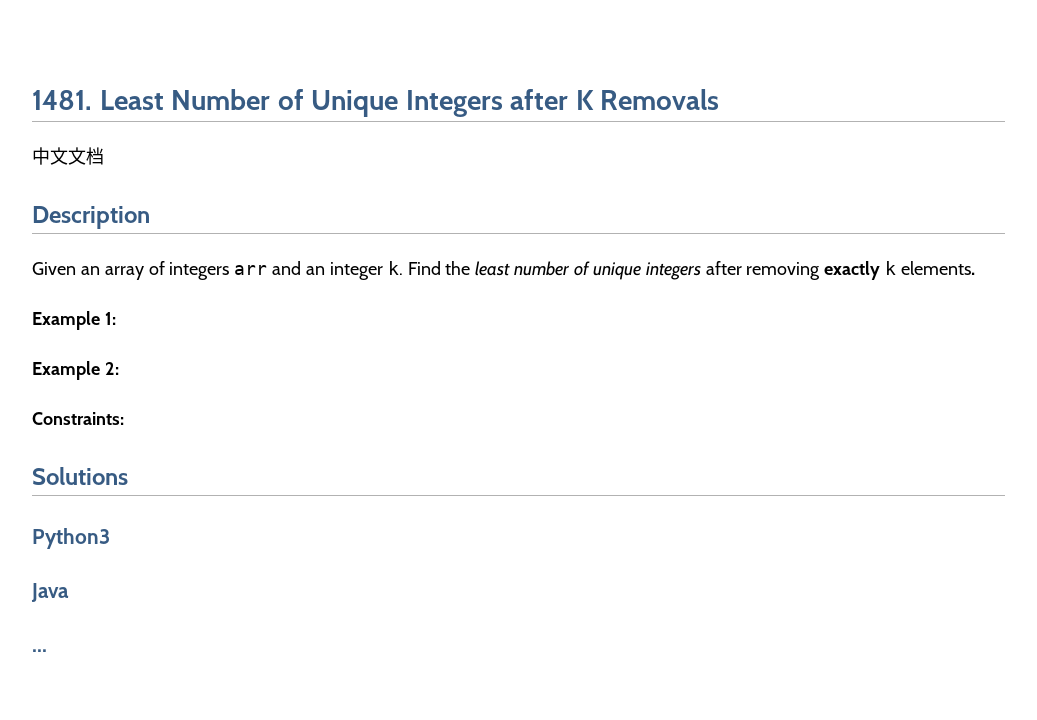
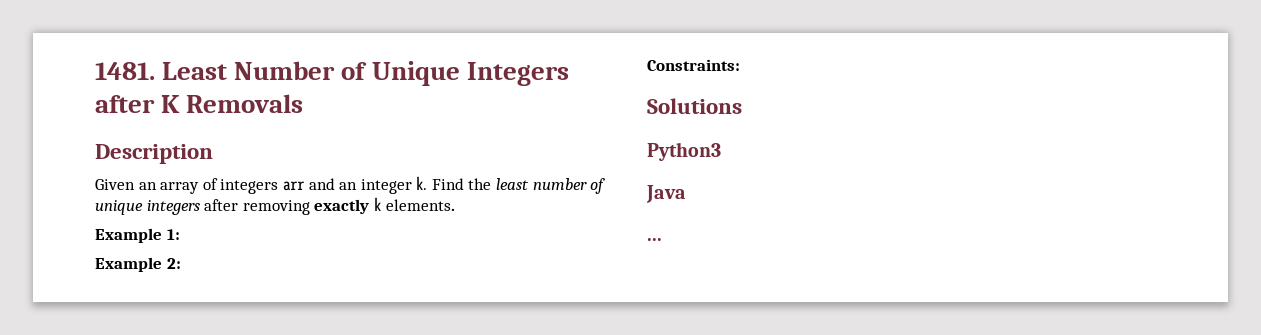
[32,147,104,165] // 中文文档 -> (304, 103) none

